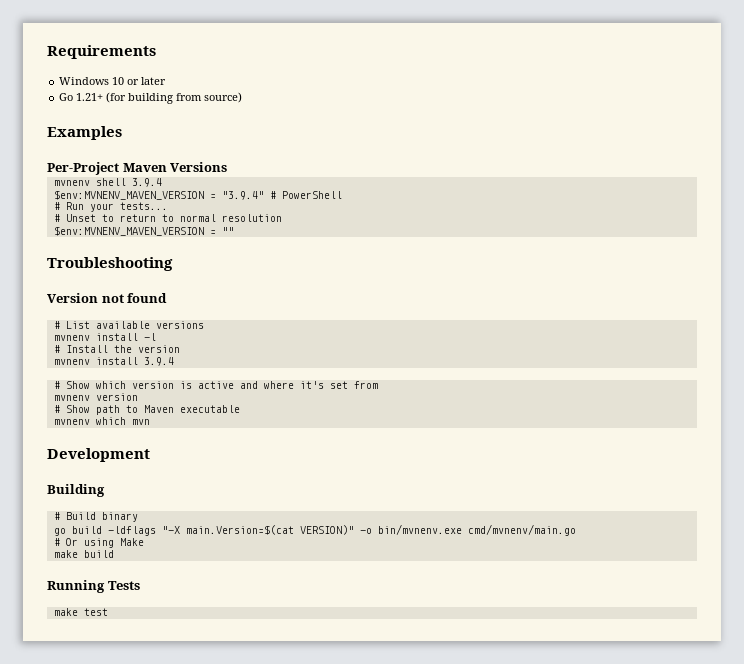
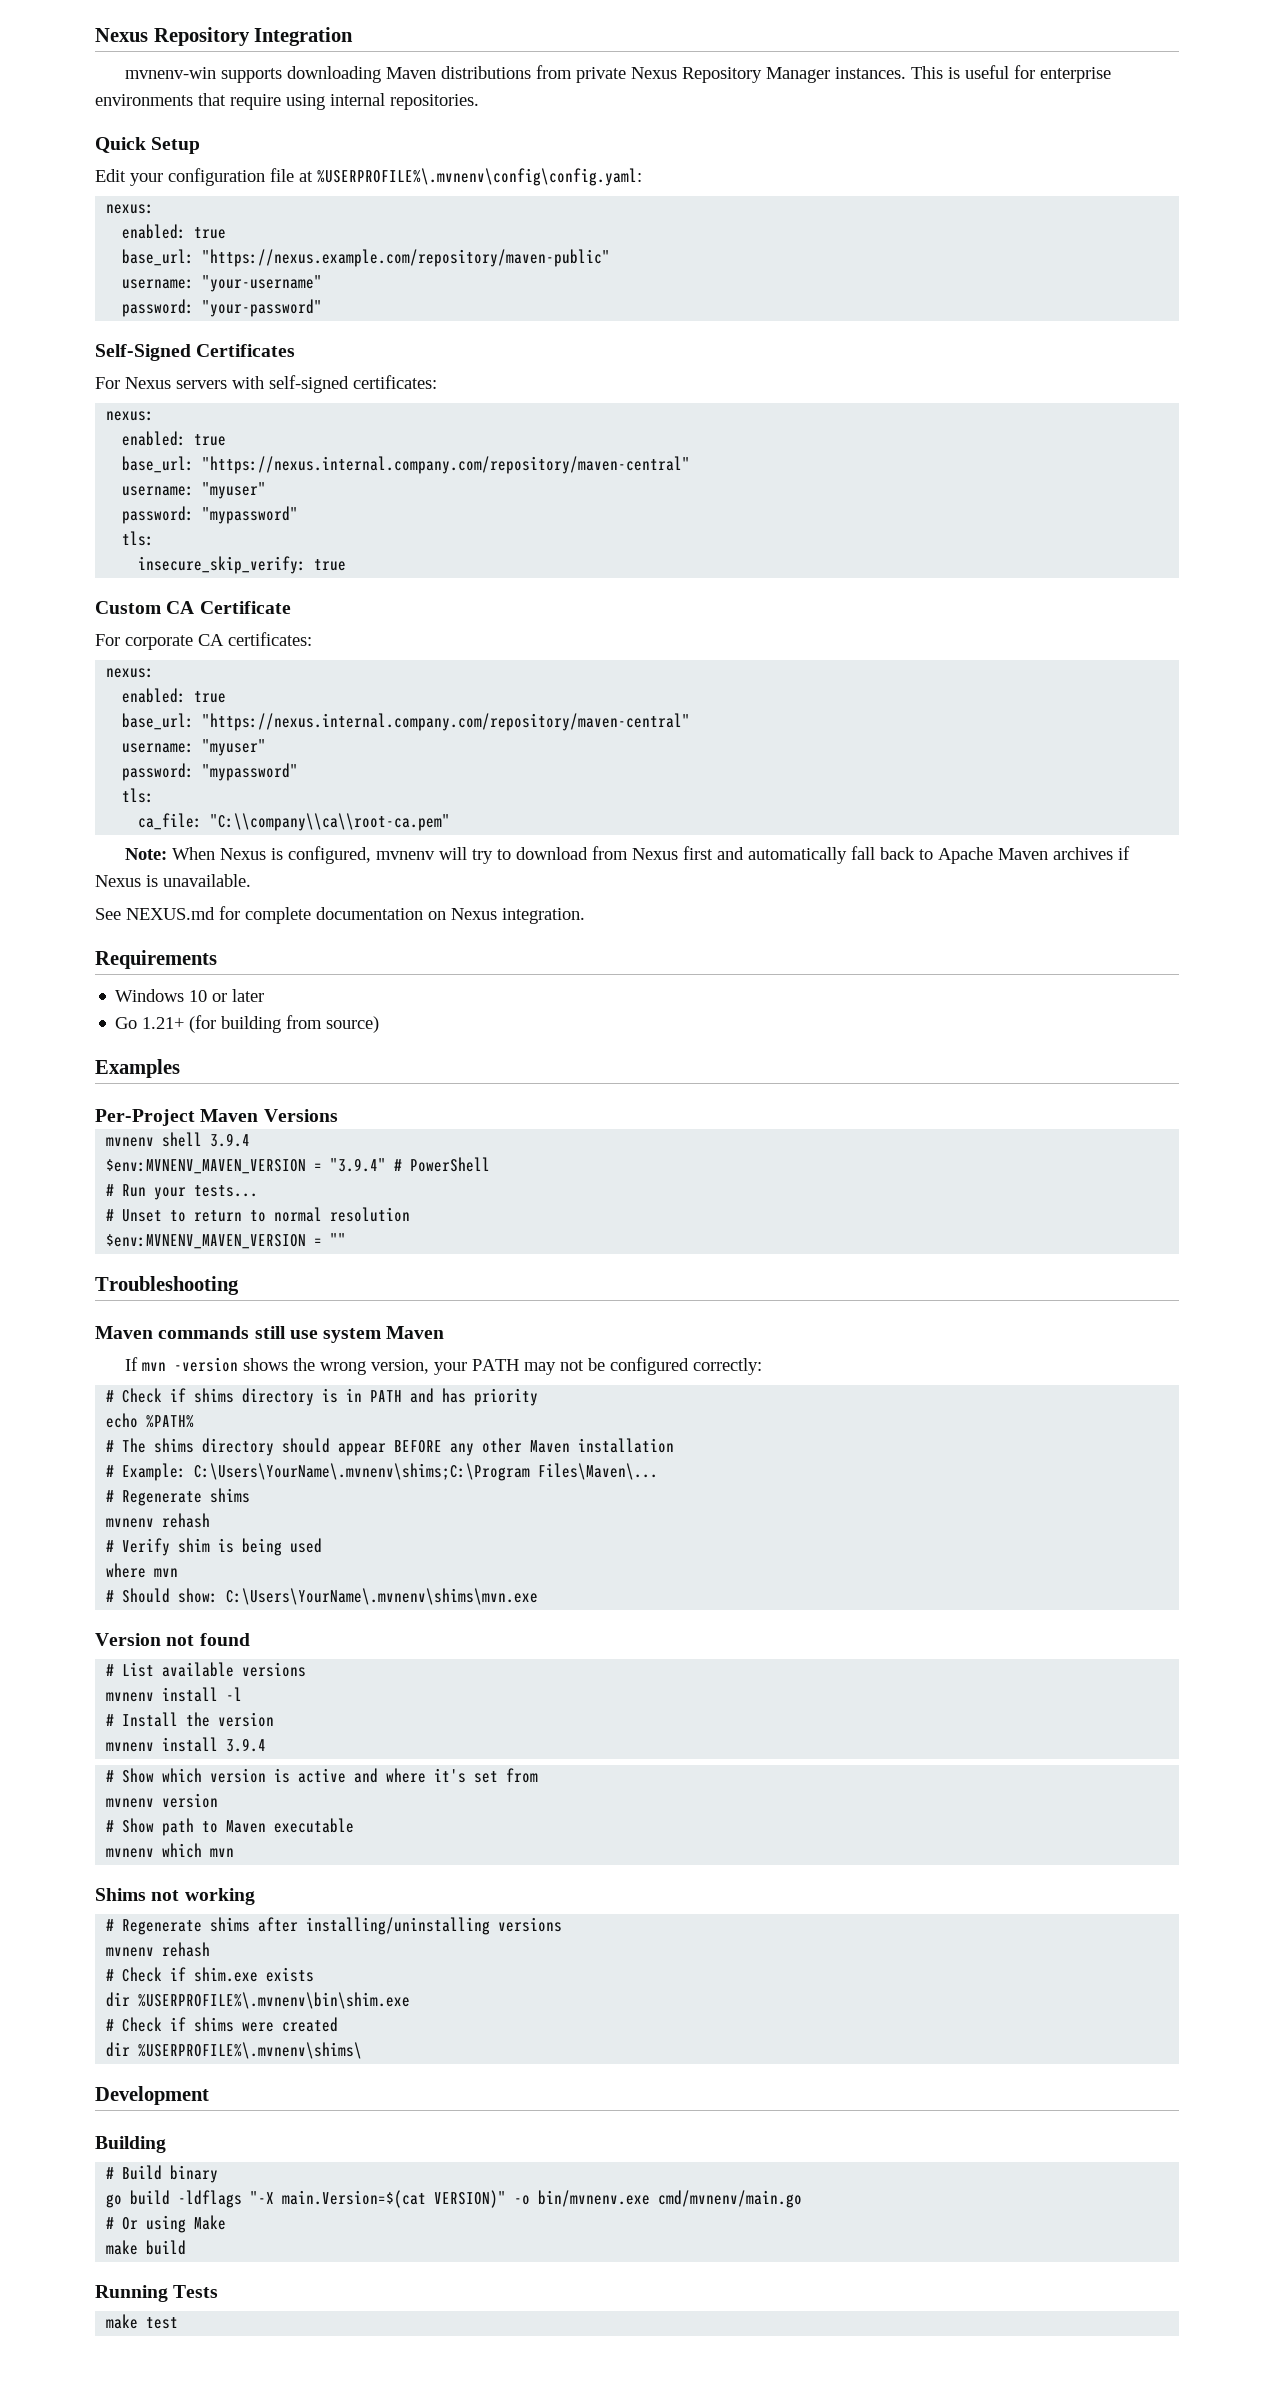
(47, 52) none -> [95,27,354,46] [124,65,1111,83] [95,93,479,110] [95,137,201,154] [95,168,642,186] [106,204,155,214] [122,224,227,239] [122,249,611,267] [122,275,323,292] [122,299,323,317] [95,344,296,361] [95,375,437,393] [106,411,155,421] [122,431,227,446] [122,456,691,474] [122,482,267,499] [122,506,299,524] [122,531,155,546] [138,556,347,574] [95,601,291,614] [95,632,312,650] [106,668,155,678] [122,688,227,703] [122,713,691,731] [122,739,267,756] [122,763,299,781] [122,788,155,803] [138,813,451,831] [124,846,1130,864] [95,874,251,887] [95,906,585,924] Nexus Repository Integration // mvnenv-win supports downloading Maven distributions from private Nexus Repository Manager instances. This is useful for enterprise environments that require using internal repositories. // Quick Setup // Edit your configuration file at %USERPROFILE%\.mvnenv\config\config.yaml: // nexus: // enabled: true // base_url: "https://nexus.example.com/repository/maven-public" // username: "your-username" // password: "your-password" // Self-Signed Certificates // For Nexus servers with self-signed certificates: // nexus: // enabled: true // base_url: "https://nexus.internal.company.com/repository/maven-central" // username: "myuser" // password: "mypassword" // tls: // insecure_skip_verify: true // Custom CA Certificate // For corporate CA certificates: // nexus: // enabled: true // base_url: "https://nexus.internal.company.com/repository/maven-central" // username: "myuser" // password: "mypassword" // tls: // ca_file: "C:\\company\\ca\\root-ca.pem" // Note: When Nexus is configured, mvnenv will try to download from Nexus first and automatically fall back to Apache Maven archives if Nexus is unavailable. // See NEXUS.md for complete documentation on Nexus integration. //
(173, 264) none -> [95,1326,445,1343] [124,1357,762,1375] [106,1388,539,1406] [106,1413,195,1428] [106,1438,675,1456] [106,1463,659,1481] [106,1488,251,1506] [106,1513,211,1528] [106,1538,323,1556] [106,1563,179,1578] [106,1588,539,1605] // Maven commands still use system Maven // If mvn -version shows the wrong version, your PATH may not be configured correctly: // # Check if shims directory is in PATH and has priority // echo %PATH% // # The shims directory should appear BEFORE any other Maven installation // # Example: C:\Users\YourName\.mvnenv\shims;C:\Program Files\Maven\... // # Regenerate shims // mvnenv rehash // # Verify shim is being used // where mvn // # Should show: C:\Users\YourName\.mvnenv\shims\mvn.exe
(150, 422) none -> [95,1888,255,1905] [106,1917,563,1935] [106,1942,211,1957] [106,1967,315,1982] [106,1992,411,2009] [106,2017,339,2032] [106,2042,363,2059] // Shims not working // # Regenerate shims after installing/uninstalling versions // mvnenv rehash // # Check if shim.exe exists // dir %USERPROFILE%\.mvnenv\bin\shim.exe // # Check if shims were created // dir %USERPROFILE%\.mvnenv\shims\

